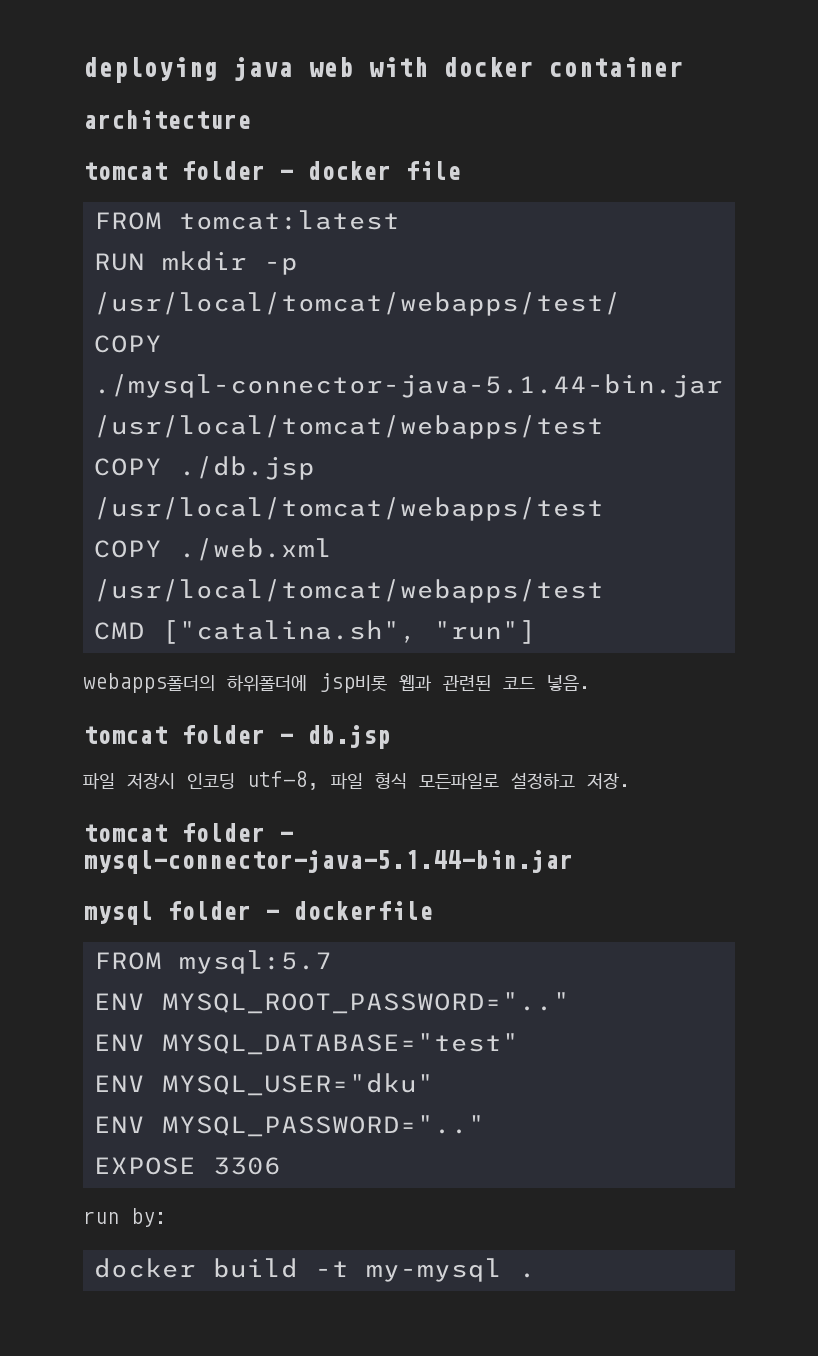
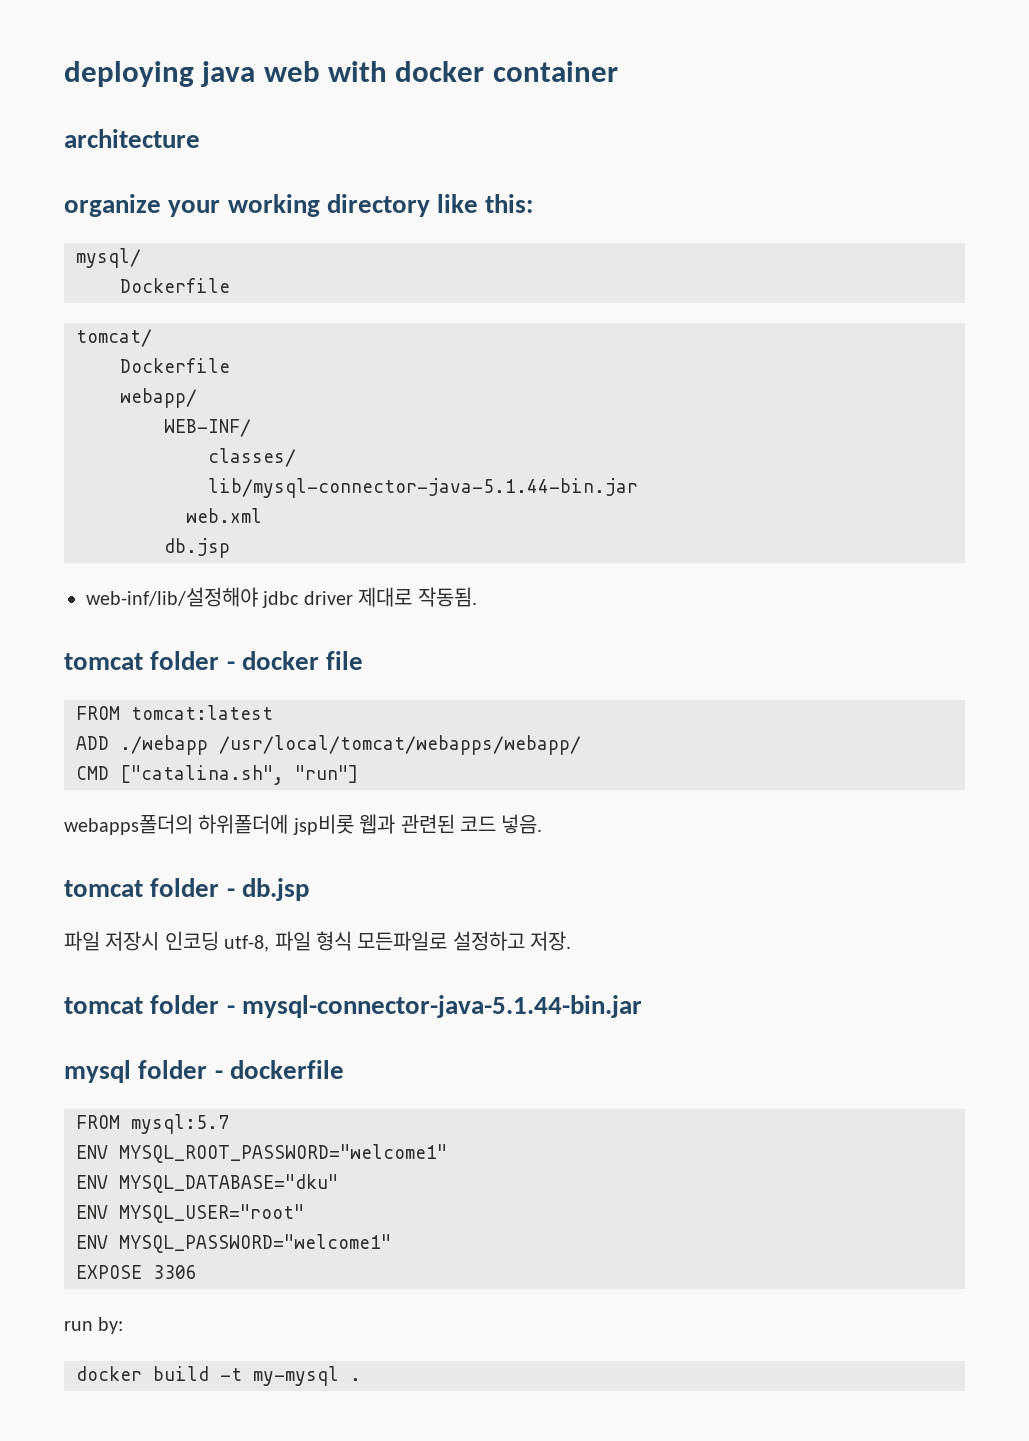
(251, 119) none -> [64,194,534,217] [76,248,141,268] [120,278,230,293] [76,329,152,347] [120,358,230,373] [120,388,197,408] [164,419,251,437] [208,448,296,467] [208,478,638,498] [186,508,262,523] [164,538,230,558] [86,587,477,608] // organize your working directory like this: // mysql/ // Dockerfile // tomcat/ // Dockerfile // webapp/ // WEB-INF/ // classes/ // lib/mysql-connector-java-5.1.44-bin.jar // web.xml // db.jsp // web-inf/lib/설정해야 jdbc driver 제대로 작동됨.
[93,251,298,275] [93,292,621,316] [93,335,162,353] [93,374,723,398] [93,415,604,439] [93,456,315,480] [93,497,604,521] [93,538,332,561] [93,579,604,603] RUN mkdir -p /usr/local/tomcat/webapps/test/ // COPY ./mysql-connector-java-5.1.44-bin.jar /usr/local/tomcat/webapps/test // COPY ./db.jsp /usr/local/tomcat/webapps/test // COPY ./web.xml /usr/local/tomcat/webapps/test -> [76,735,581,755] ADD ./webapp /usr/local/tomcat/webapps/webapp/
[161,992,570,1014] [93,1033,519,1055] [93,1073,434,1096] [93,1115,485,1137] MYSQL_ROOT_PASSWORD=".." // ENV MYSQL_DATABASE="test" // ENV MYSQL_USER="dku" // ENV MYSQL_PASSWORD=".." -> [119,1144,447,1163] [76,1174,338,1193] [76,1204,304,1223] [76,1234,391,1253] MYSQL_ROOT_PASSWORD="welcome1" // ENV MYSQL_DATABASE="dku" // ENV MYSQL_USER="root" // ENV MYSQL_PASSWORD="welcome1"

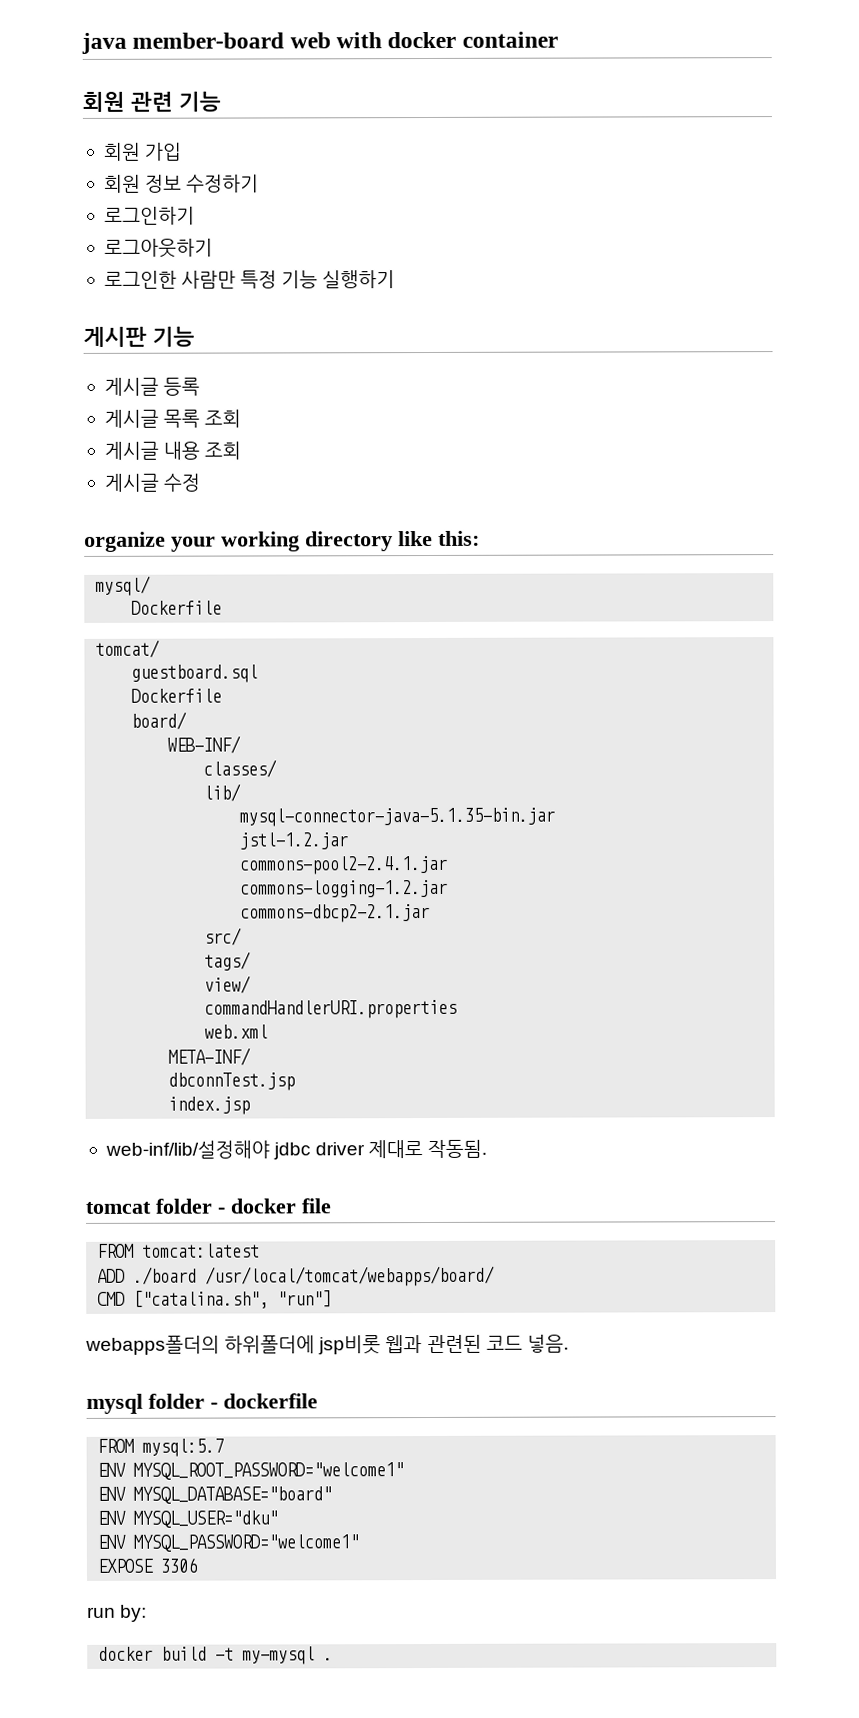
[64,61,256,87] deploying java -> [81,32,285,54] java member-board
[64,129,200,148] architecture -> [82,91,221,112] [102,142,183,161] [103,174,260,193] [103,206,195,225] [103,238,213,258] [103,270,396,289] [83,326,195,347] [103,377,201,396] [103,409,242,428] [103,441,242,460] [103,473,201,492] 회원 관련 기능 // 회원 가입 // 회원 정보 수정하기 // 로그인하기 // 로그아웃하기 // 로그인한 사람만 특정 기능 실행하기 // 게시판 기능 // 게시글 등록 // 게시글 목록 조회 // 게시글 내용 조회 // 게시글 수정
[120,358,230,373] [120,388,197,408] // Dockerfile // webapp/ -> [131,664,259,683] [131,688,223,703] [131,711,188,730] // guestboard.sql // Dockerfile // board/
[208,478,638,498] [186,508,262,523] [164,538,230,558] lib/mysql-connector-java-5.1.44-bin.jar // web.xml // db.jsp -> [203,783,242,802] [239,807,556,827] [239,832,349,850] [239,855,449,875] [240,879,449,898] [240,903,431,923] [204,927,243,946] [204,951,252,971] [204,975,252,994] [204,999,458,1019] [204,1024,269,1039] [168,1047,252,1066] [168,1072,296,1091] [168,1096,251,1115] lib/ // mysql-connector-java-5.1.35-bin.jar // jstl-1.2.jar // commons-pool2-2.4.1.jar // commons-logging-1.2.jar // commons-dbcp2-2.1.jar // src/ // tags/ // view/ // commandHandlerURI.properties // web.xml // META-INF/ // dbconnTest.jsp // index.jsp
[120,735,581,755] ./webapp /usr/local/tomcat/webapps/webapp/ -> [133,1265,496,1287] ./board /usr/local/tomcat/webapps/board/
[64,878,309,901] [64,931,572,952] [64,995,642,1018] // tomcat folder - db.jsp // 파일 저장시 인코딩 utf-8, 파일 형식 모든파일로 설정하고 저장. // tomcat folder - mysql-connector-java-5.1.44-bin.jar -> (569, 1343) none
[119,1174,338,1193] [76,1204,304,1223] MYSQL_DATABASE="dku" // ENV MYSQL_USER="root" -> [133,1486,333,1504] [97,1510,279,1528] MYSQL_DATABASE="board" // ENV MYSQL_USER="dku"

